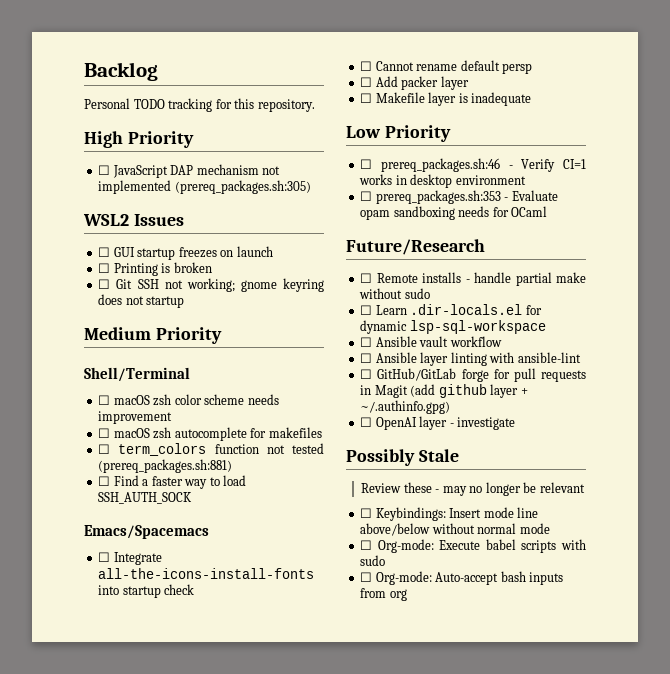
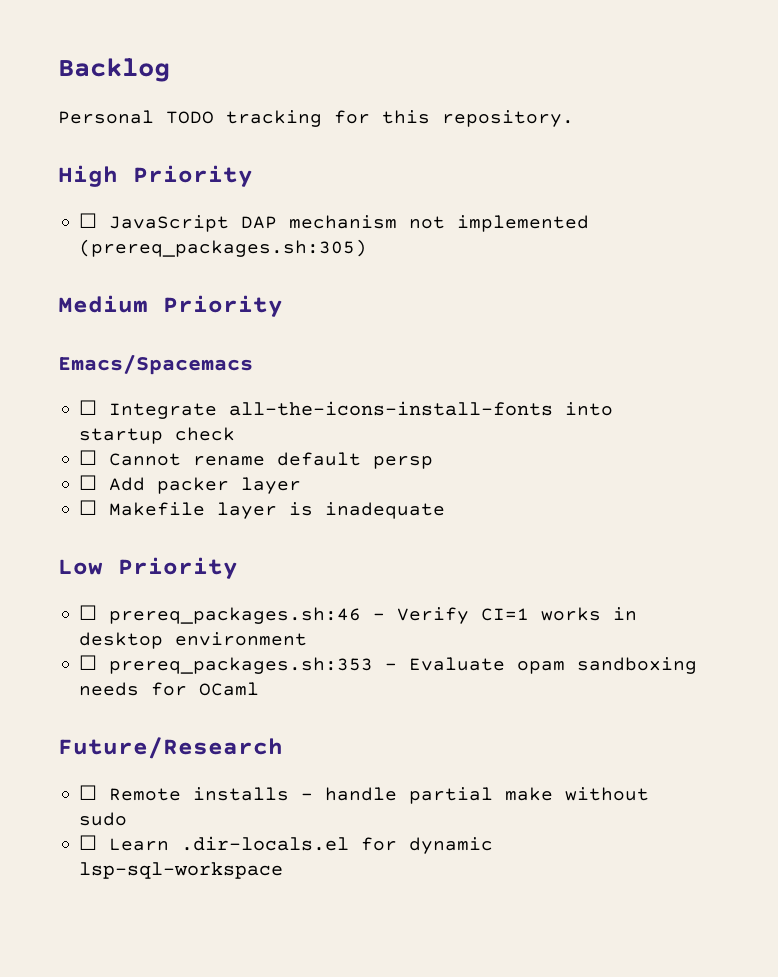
[83,214,184,226] [98,246,273,260] [98,262,212,276] [98,278,324,292] [98,294,185,308] [84,327,222,344] [84,367,190,382] [98,394,279,406] [98,411,173,424] [98,427,322,441] [98,443,324,456] [98,459,233,473] [98,475,247,489] [98,492,193,504] WSL2 Issues // ☐ GUI startup freezes on launch // ☐ Printing is broken // ☐ Git SSH not working; gnome keyring does not startup // Medium Priority // Shell/Terminal // ☐ macOS zsh color scheme needs improvement // ☐ macOS zsh autocomplete for makefiles // ☐ term_colors function not tested (prereq_packages.sh:881) // ☐ Find a faster way to load SSH_AUTH_SOCK -> [58,295,283,317] Medium Priority
[360,336,502,347] [360,352,581,366] [360,368,586,382] [360,384,528,398] [360,400,451,414] [360,416,516,430] [346,449,459,466] [361,482,585,496] [360,507,539,521] [360,523,550,536] [360,539,586,553] [360,555,386,566] [360,571,564,585] [360,588,407,601] // ☐ Ansible vault workflow // ☐ Ansible layer linting with ansible-lint // ☐ GitHub/GitLab forge for pull requests in Magit (add github layer + ~/.authinfo.gpg) // ☐ OpenAI layer - investigate // Possibly Stale // Review these - may no longer be relevant // ☐ Keybindings: Insert mode line above/below without normal mode // ☐ Org-mode: Execute babel scripts with sudo // ☐ Org-mode: Auto-accept bash inputs from org -> (284, 870) none

